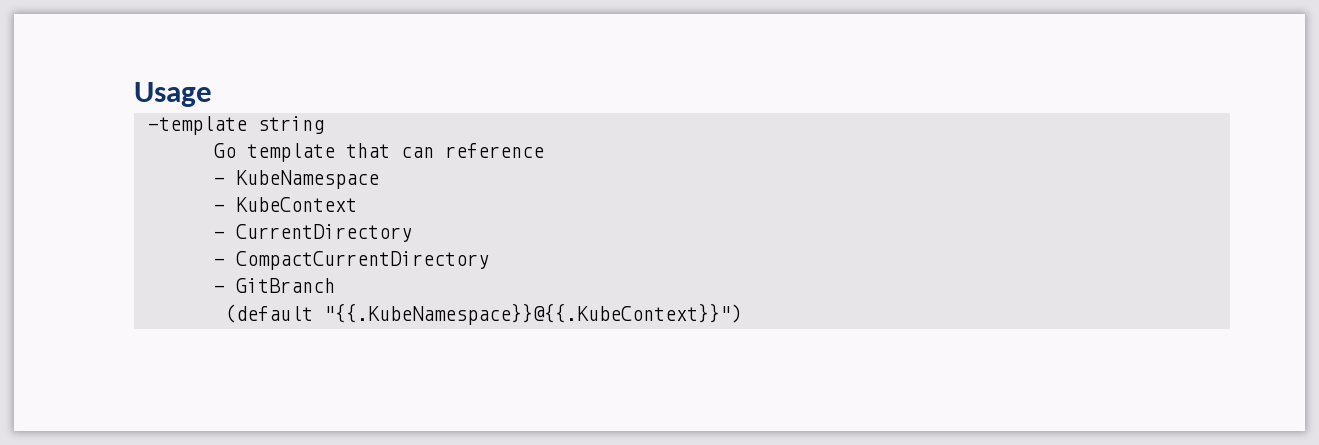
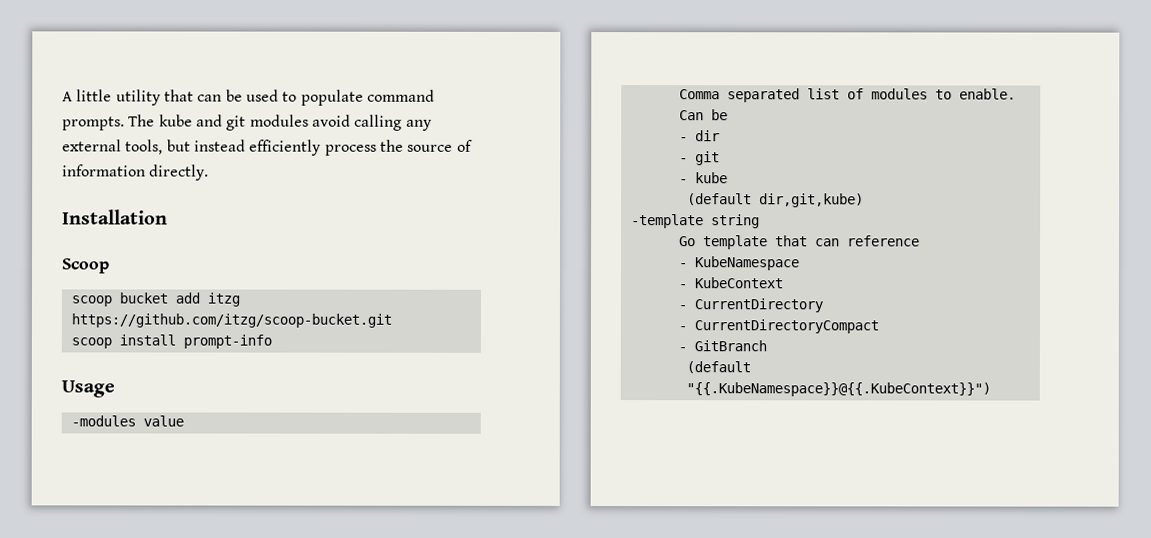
[134,82,212,107] Usage -> [62,89,435,106] [62,114,432,131] [62,139,473,156] [62,164,210,181] [62,209,168,225] [61,258,110,274] [70,292,240,307] [70,313,392,328] [70,334,272,349] [61,380,115,398] [70,415,184,427] [678,88,1016,103] [678,109,728,121] [678,130,720,142] [678,151,720,166] [678,172,728,184] [686,193,864,208] A little utility that can be used to populate command prompts. The kube and git modules avoid calling any external tools, but instead efficiently process the source of information directly. // Installation // Scoop // scoop bucket add itzg https://github.com/itzg/scoop-bucket.git // scoop install prompt-info // Usage // -modules value // Comma separated list of modules to enable. Can be // - dir // - git // - kube // (default dir,git,kube)
[235,251,489,270] CompactCurrentDirectory -> [693,319,879,334] CurrentDirectoryCompact

